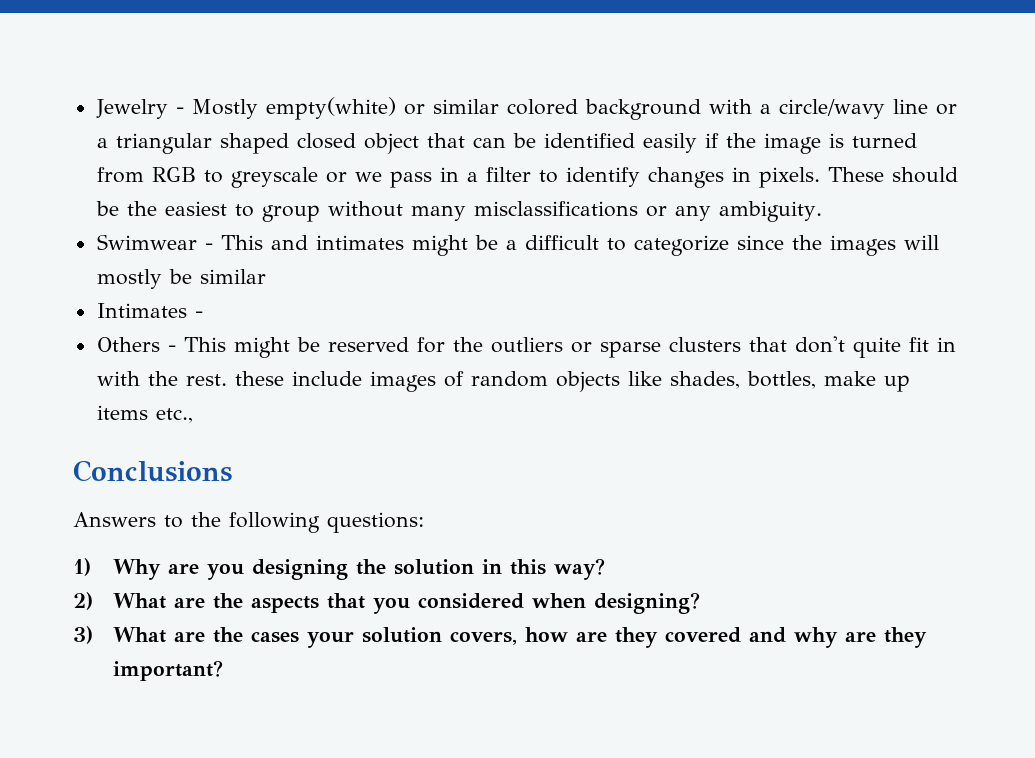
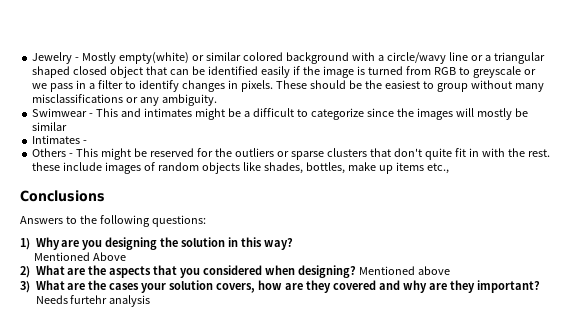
(605, 569) none -> [33,252,126,261] // Mentioned Above
(700, 603) none -> [359,266,451,275] Mentioned above
(223, 670) none -> [35,295,151,307] Needs furtehr analysis

